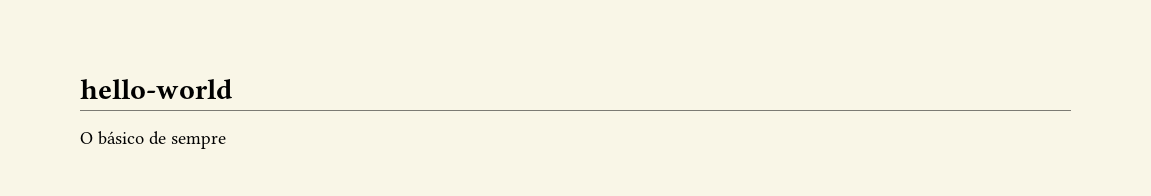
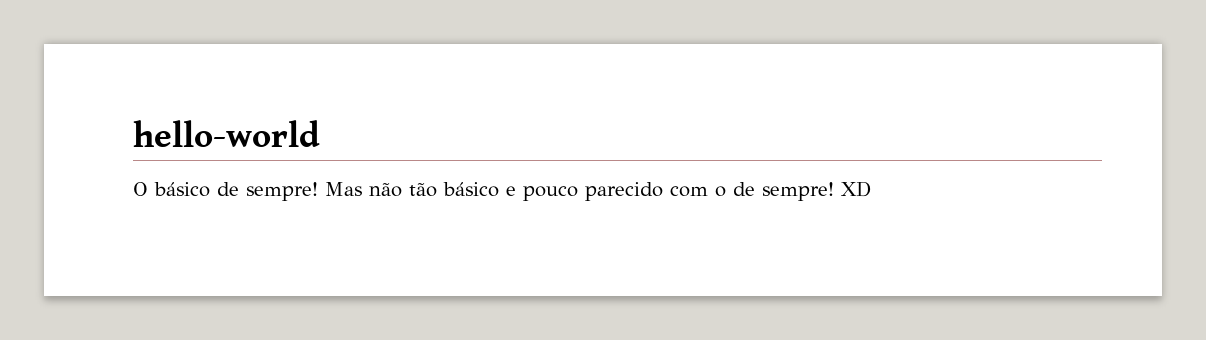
[171,135,226,149] sempre -> [246,181,871,201] sempre! Mas não tão básico e pouco parecido com o de sempre! XD

